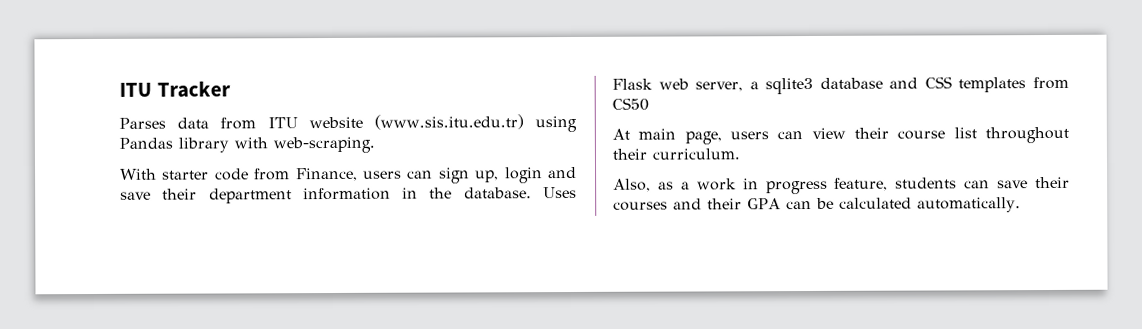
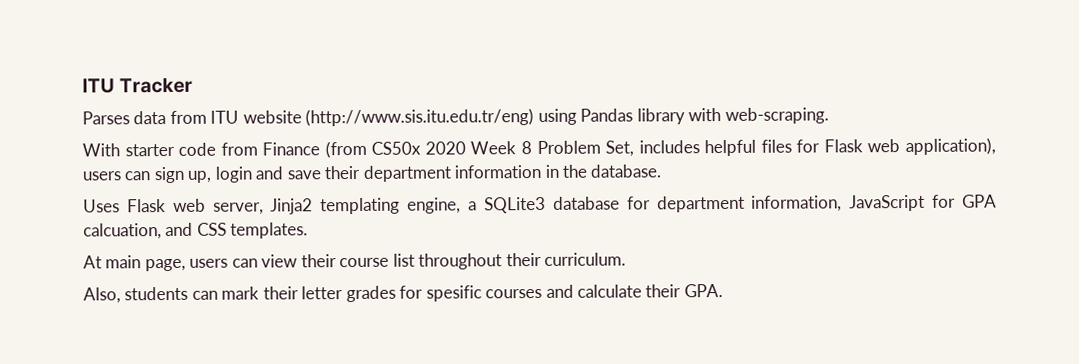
[373,114,524,130] (www.sis.itu.edu.tr) -> [305,108,535,127] (http://www.sis.itu.edu.tr/eng)
[295,167,358,182] Finance, -> [262,137,996,159] Finance (from CS50x 2020 Week 8 Problem Set, includes helpful files for Flask web application),
(532, 193) none -> (662, 171) //
[749,76,1069,95] [612,97,649,111] a sqlite3 database and CSS templates from CS50 -> [270,194,998,215] [83,222,309,240] Jinja2 templating engine, a SQLite3 database for department information, JavaScript for GPA calcuation, and CSS templates.
[657,176,1070,195] [613,197,1021,213] as a work in progress feature, students can save their courses and their GPA can be calculated automatically. -> [124,284,723,303] students can mark their letter grades for spesific courses and calculate their GPA.

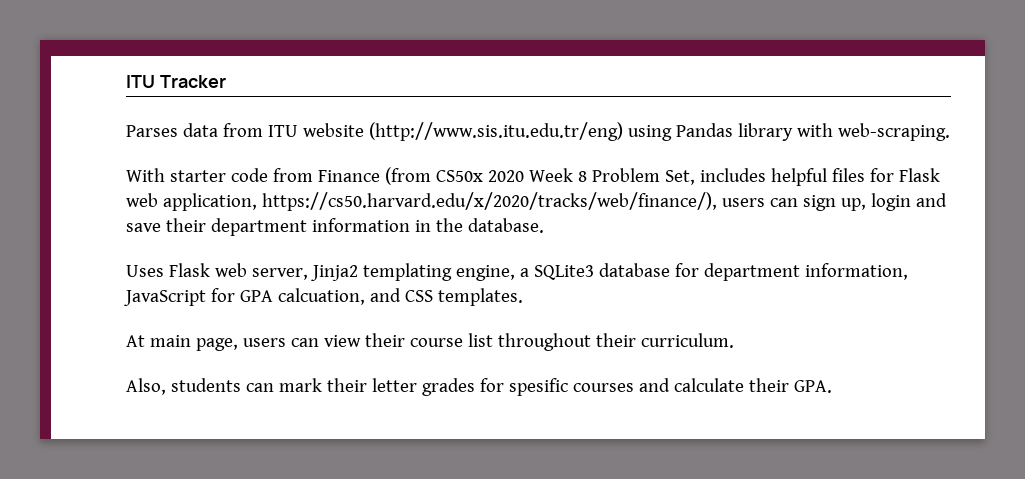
[904,137,996,156] application), -> [162,192,717,211] application, https://cs50.harvard.edu/x/2020/tracks/web/finance/),

